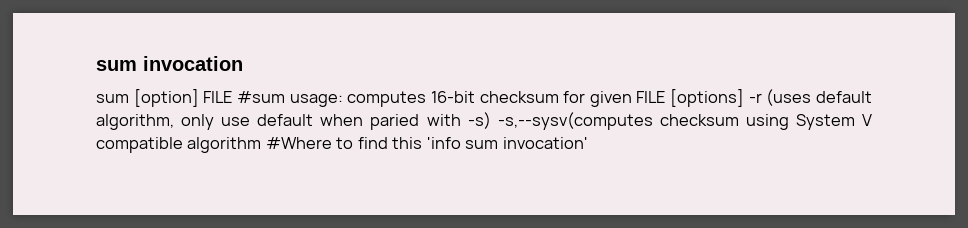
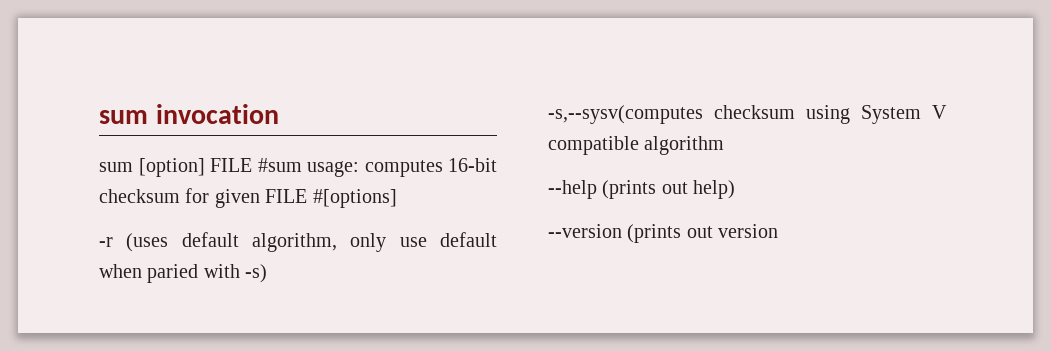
[670,89,745,107] [options] -> [312,189,397,208] #[options] //
(491, 120) none -> (268, 273) //
[265,137,588,149] #Where to find this 'info sum invocation' -> [548,180,736,199] [548,224,779,243] // --help (prints out help) // --version (prints out version

